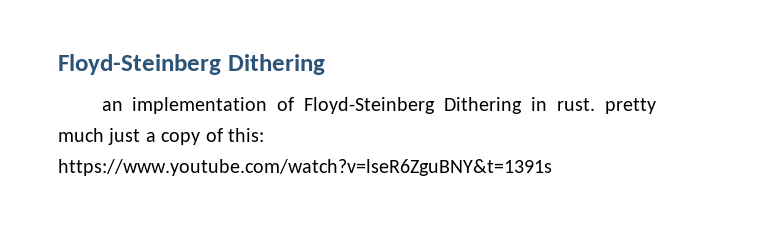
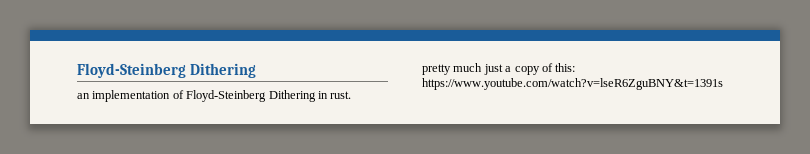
(596, 104) none -> (352, 95) //

